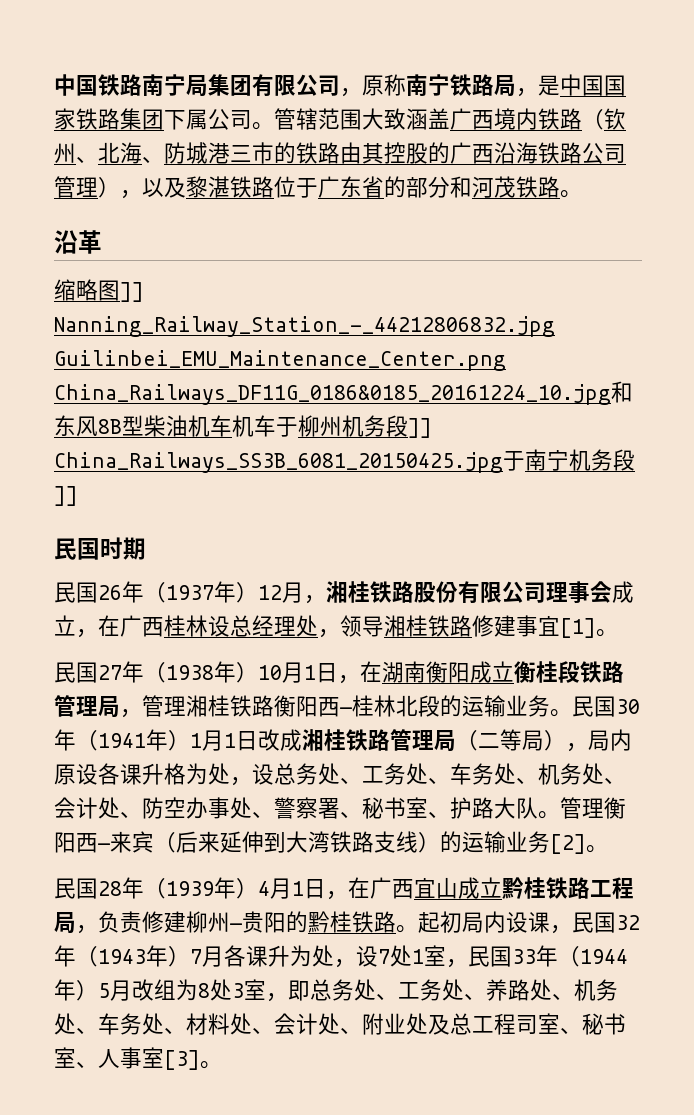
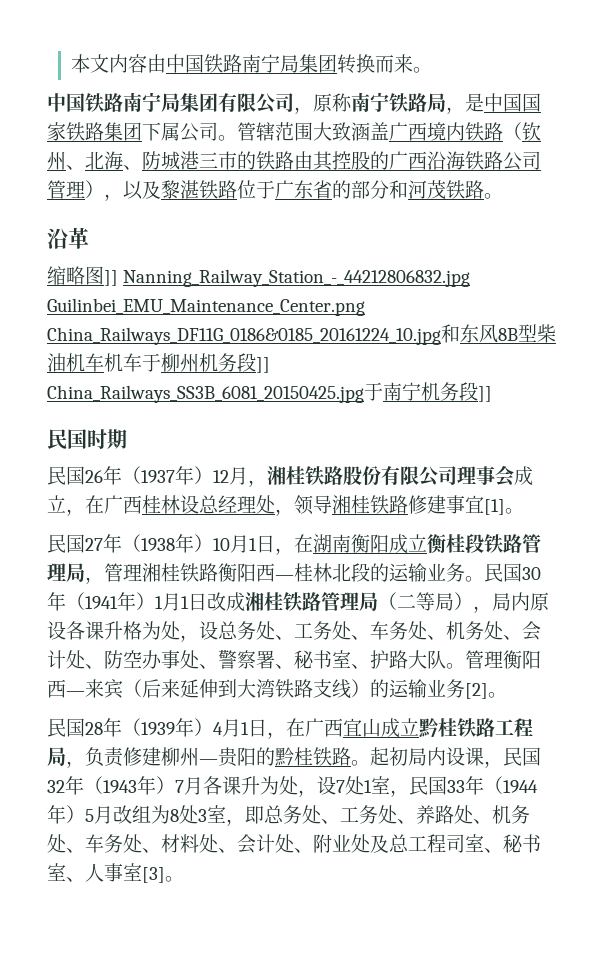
(54, 85) none -> [71,54,433,74] 本文内容由中国铁路南宁局集团转换而来。 //

